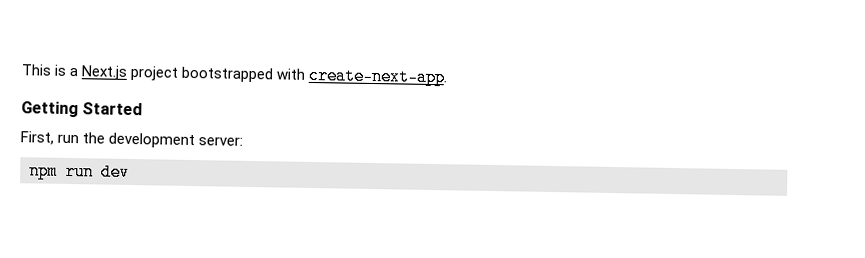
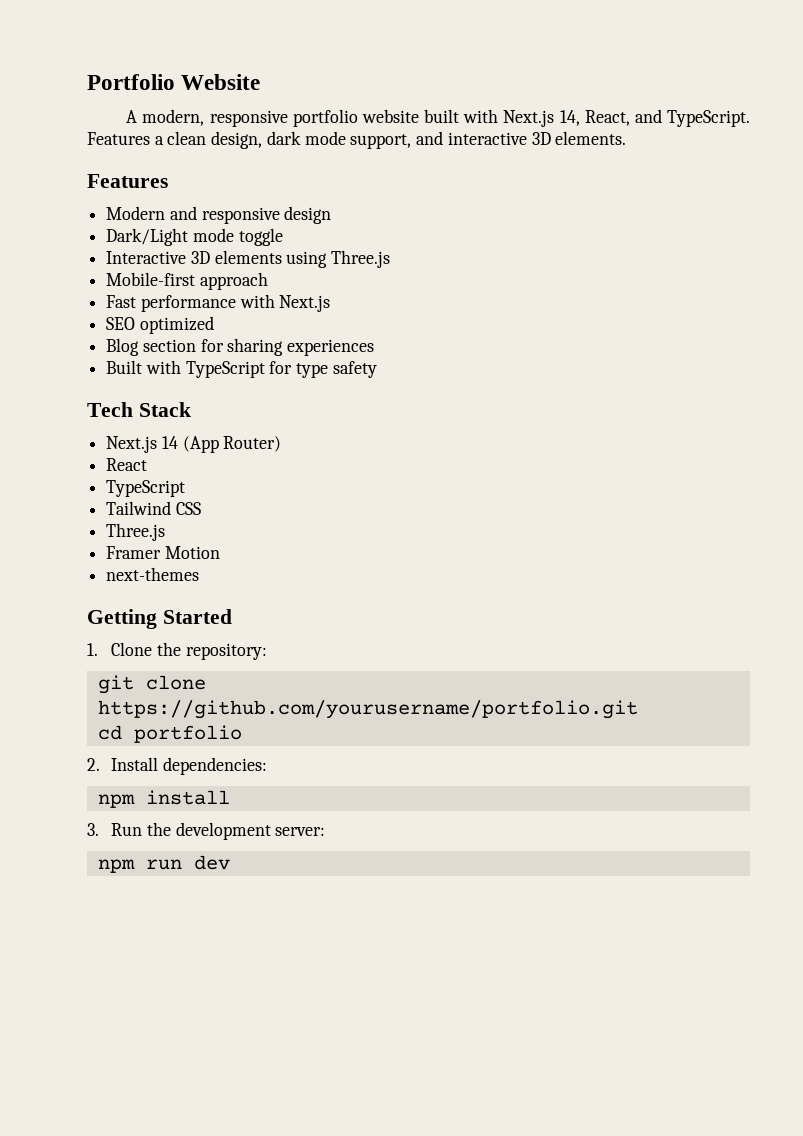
[21,64,448,87] [21,101,144,118] [20,131,80,145] This is a Next.js project bootstrapped with create-next-app. // Getting Started // First, run -> [87,74,261,90] [126,109,750,127] [87,131,627,149] [87,174,168,188] [106,206,332,224] [106,228,283,246] [106,250,391,268] [106,272,268,290] [106,294,331,312] [106,316,214,334] [106,338,375,356] [106,360,377,378] [87,402,191,417] [106,436,282,453] [106,458,148,471] [106,480,186,497] [106,501,201,515] [106,523,166,541] [106,546,220,559] [106,567,200,581] [87,609,232,629] [87,642,267,660] [97,675,206,694] [97,700,638,719] [97,725,242,743] [87,757,267,775] [97,790,230,808] [87,823,143,836] Portfolio Website // A modern, responsive portfolio website built with Next.js 14, React, and TypeScript. Features a clean design, dark mode support, and interactive 3D elements. // Features // Modern and responsive design // Dark/Light mode toggle // Interactive 3D elements using Three.js // Mobile-first approach // Fast performance with Next.js // SEO optimized // Blog section for sharing experiences // Built with TypeScript for type safety // Tech Stack // Next.js 14 (App Router) // React // TypeScript // Tailwind CSS // Three.js // Framer Motion // next-themes // Getting Started // 1. Clone the repository: // git clone https://github.com/yourusername/portfolio.git // cd portfolio // 2. Install dependencies: // npm install // 3. Run

